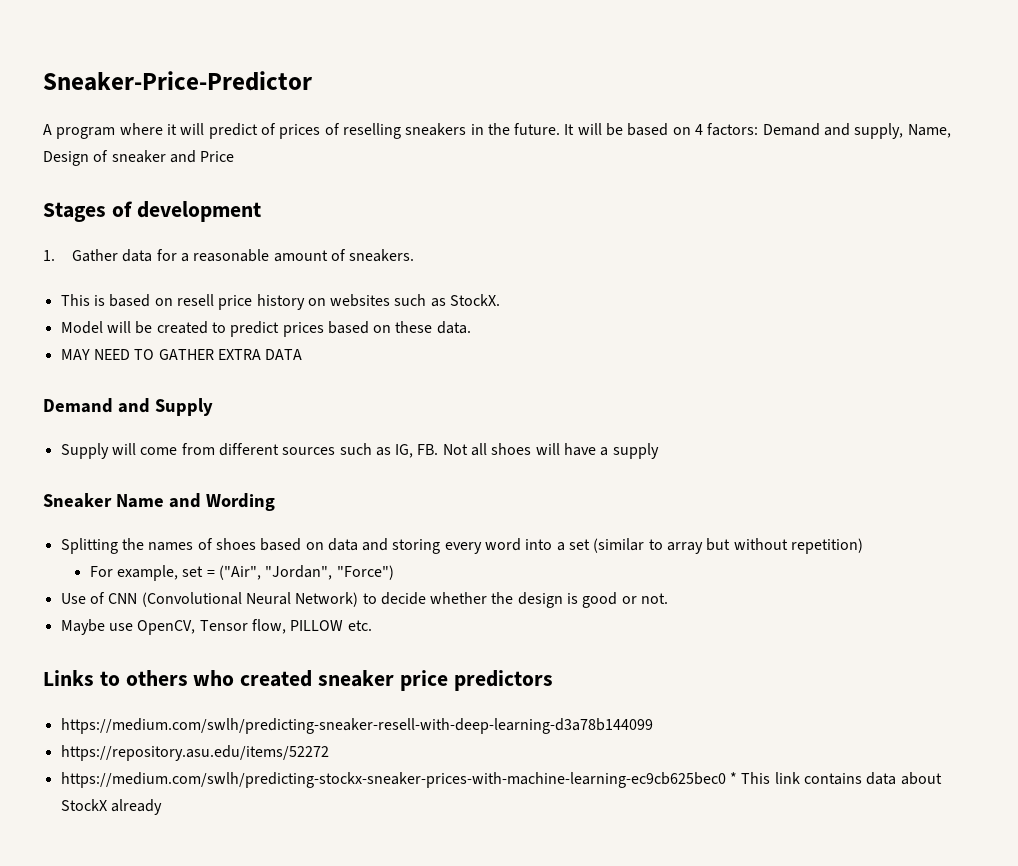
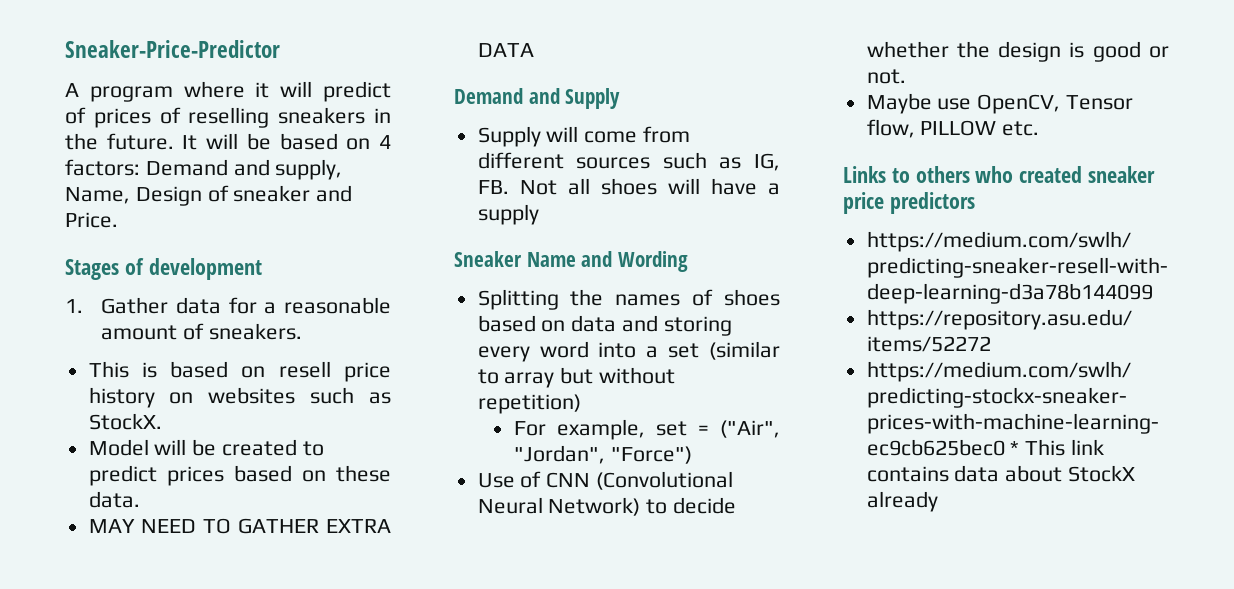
[200,151,235,162] Price -> [65,212,118,228] Price.

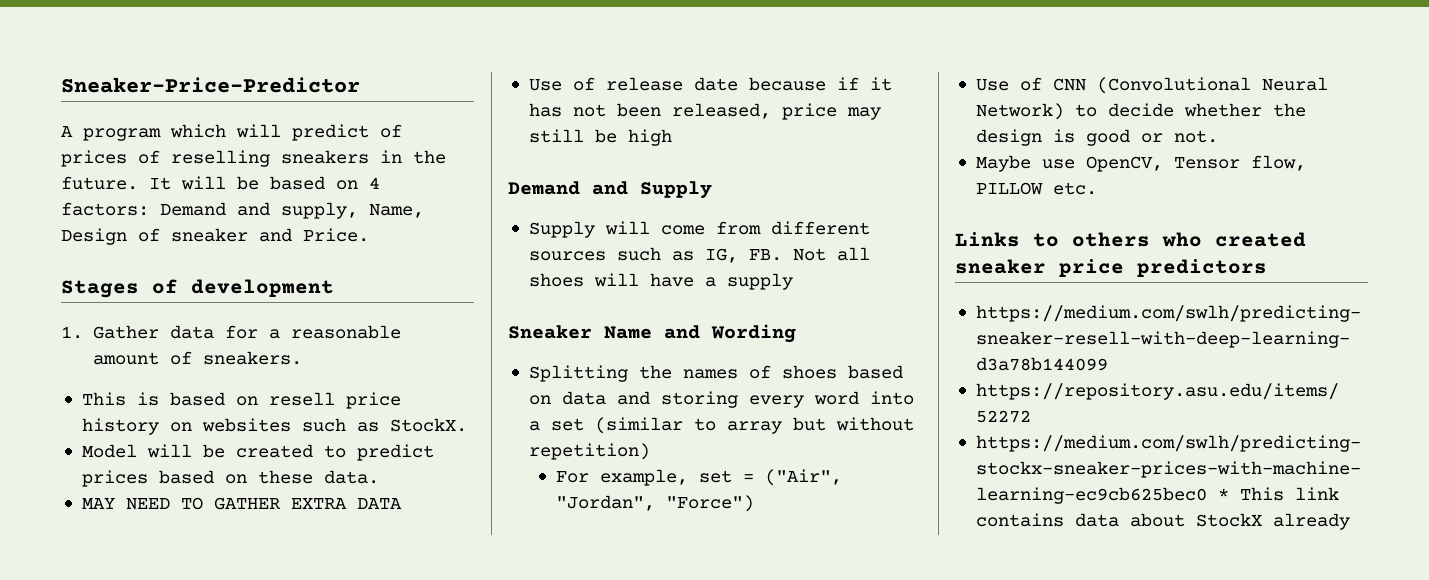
[183,81,270,98] where it -> [170,124,226,138] which
(534, 50) none -> [528,77,892,91] [528,103,881,120] [528,129,672,146] // Use of release date because if it has not been released, price may still be high

